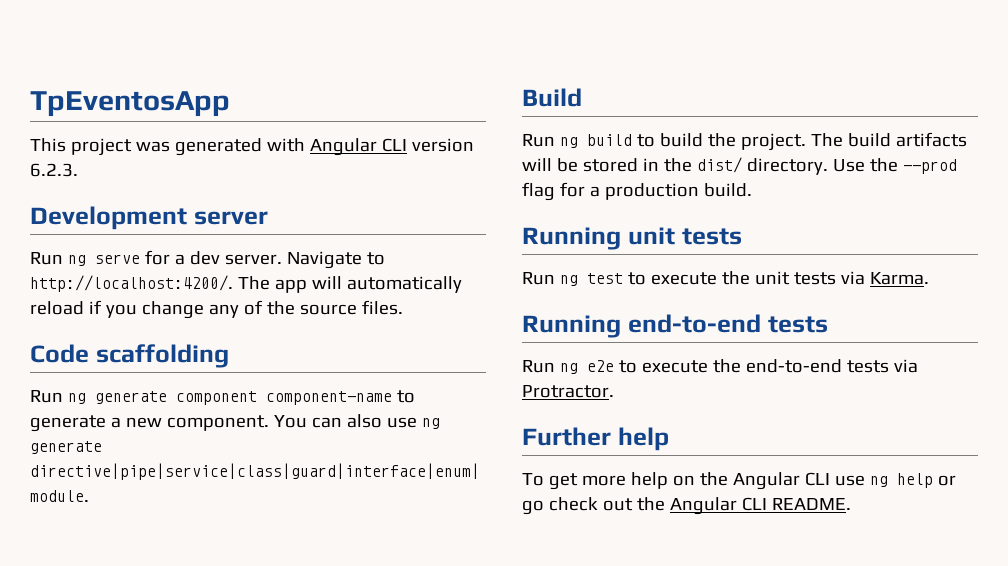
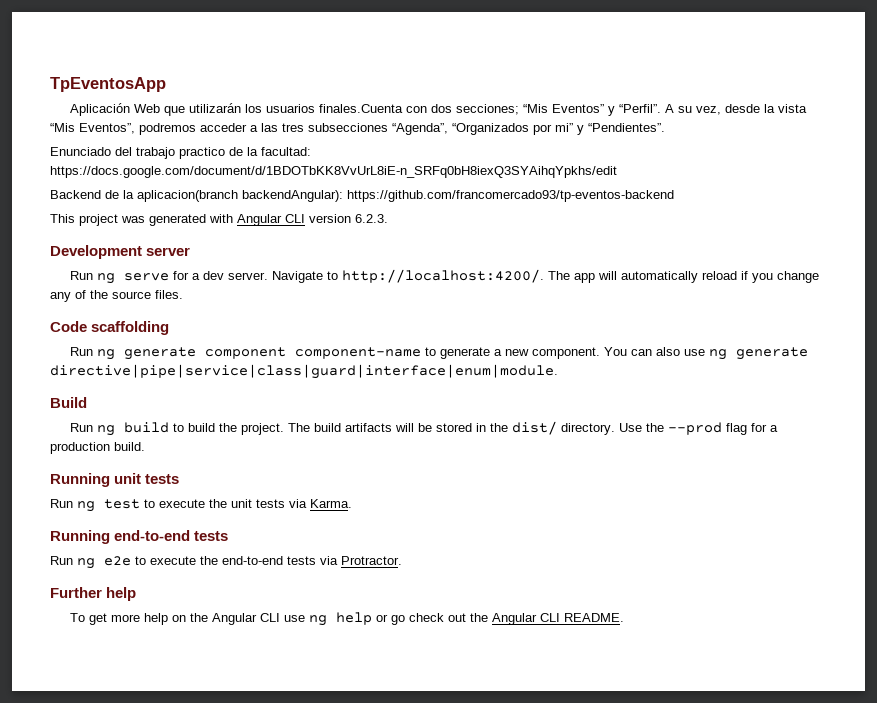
(230, 104) none -> [69,103,807,116] [50,123,665,135] [50,147,311,159] [50,166,617,178] [50,190,674,202] // Aplicación Web que utilizarán los usuarios finales.Cuenta con dos secciones; “Mis Eventos” y “Perfil”. A su vez, desde la vista “Mis Eventos”, podremos acceder a las tres subsecciones “Agenda”, “Organizados por mi” y “Pendientes”. // Enunciado del trabajo practico de la facultad: https://docs.google.com/document/d/1BDOTbKK8VvUrL8iE-n_SRFq0bH8iexQ3SYAihqYpkhs/edit // Backend de la aplicacion(branch backendAngular): https://github.com/francomercado93/tp-eventos-backend

